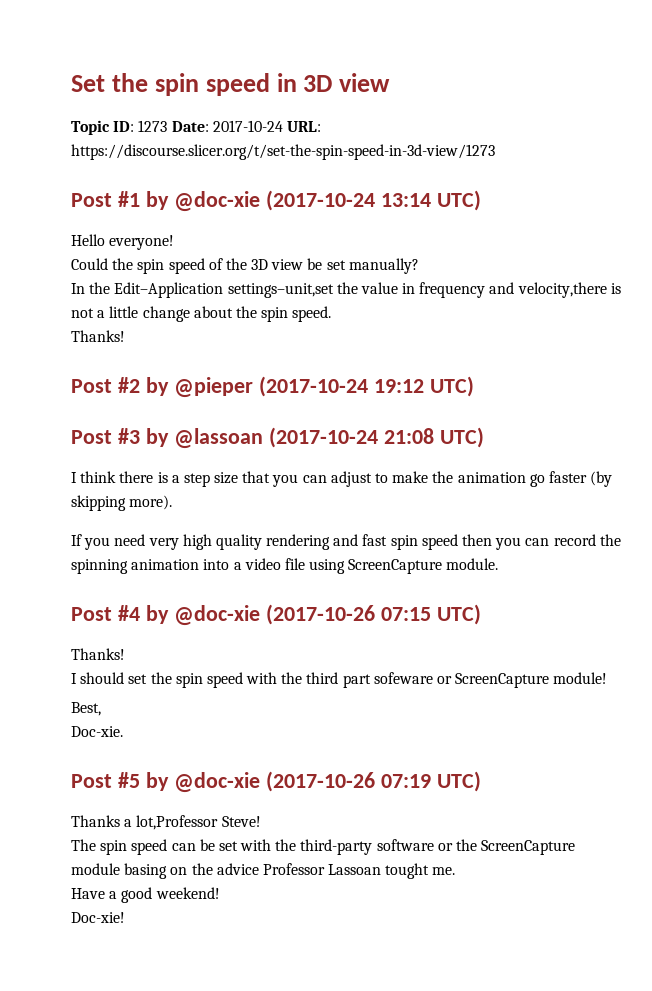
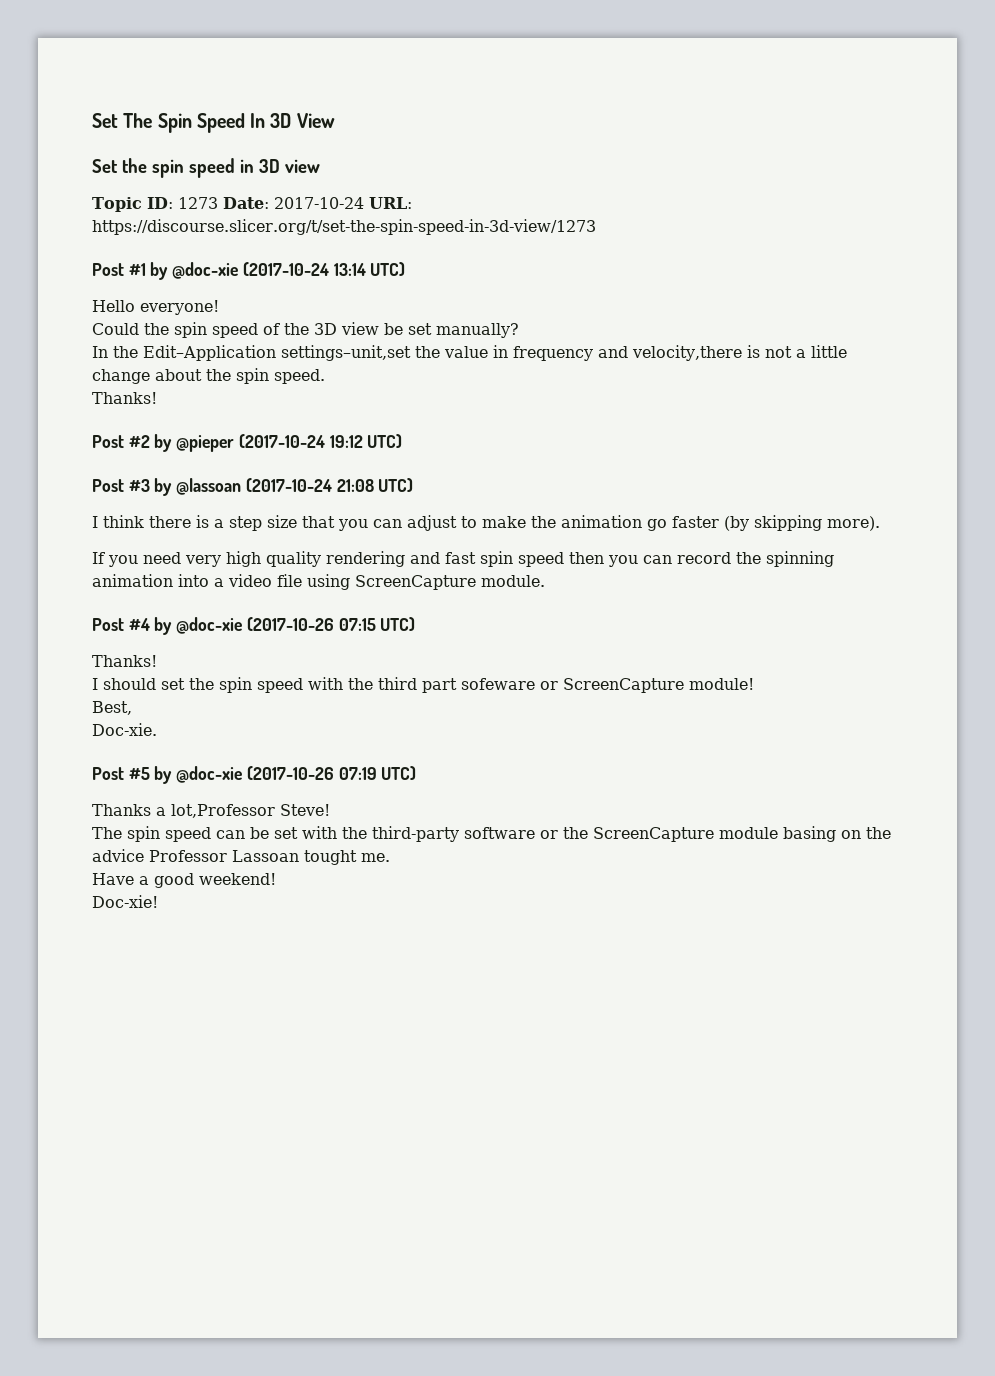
[71,75,105,92] Set -> [92,113,335,133] [92,159,118,173] Set The Spin Speed In 3D View // Set

